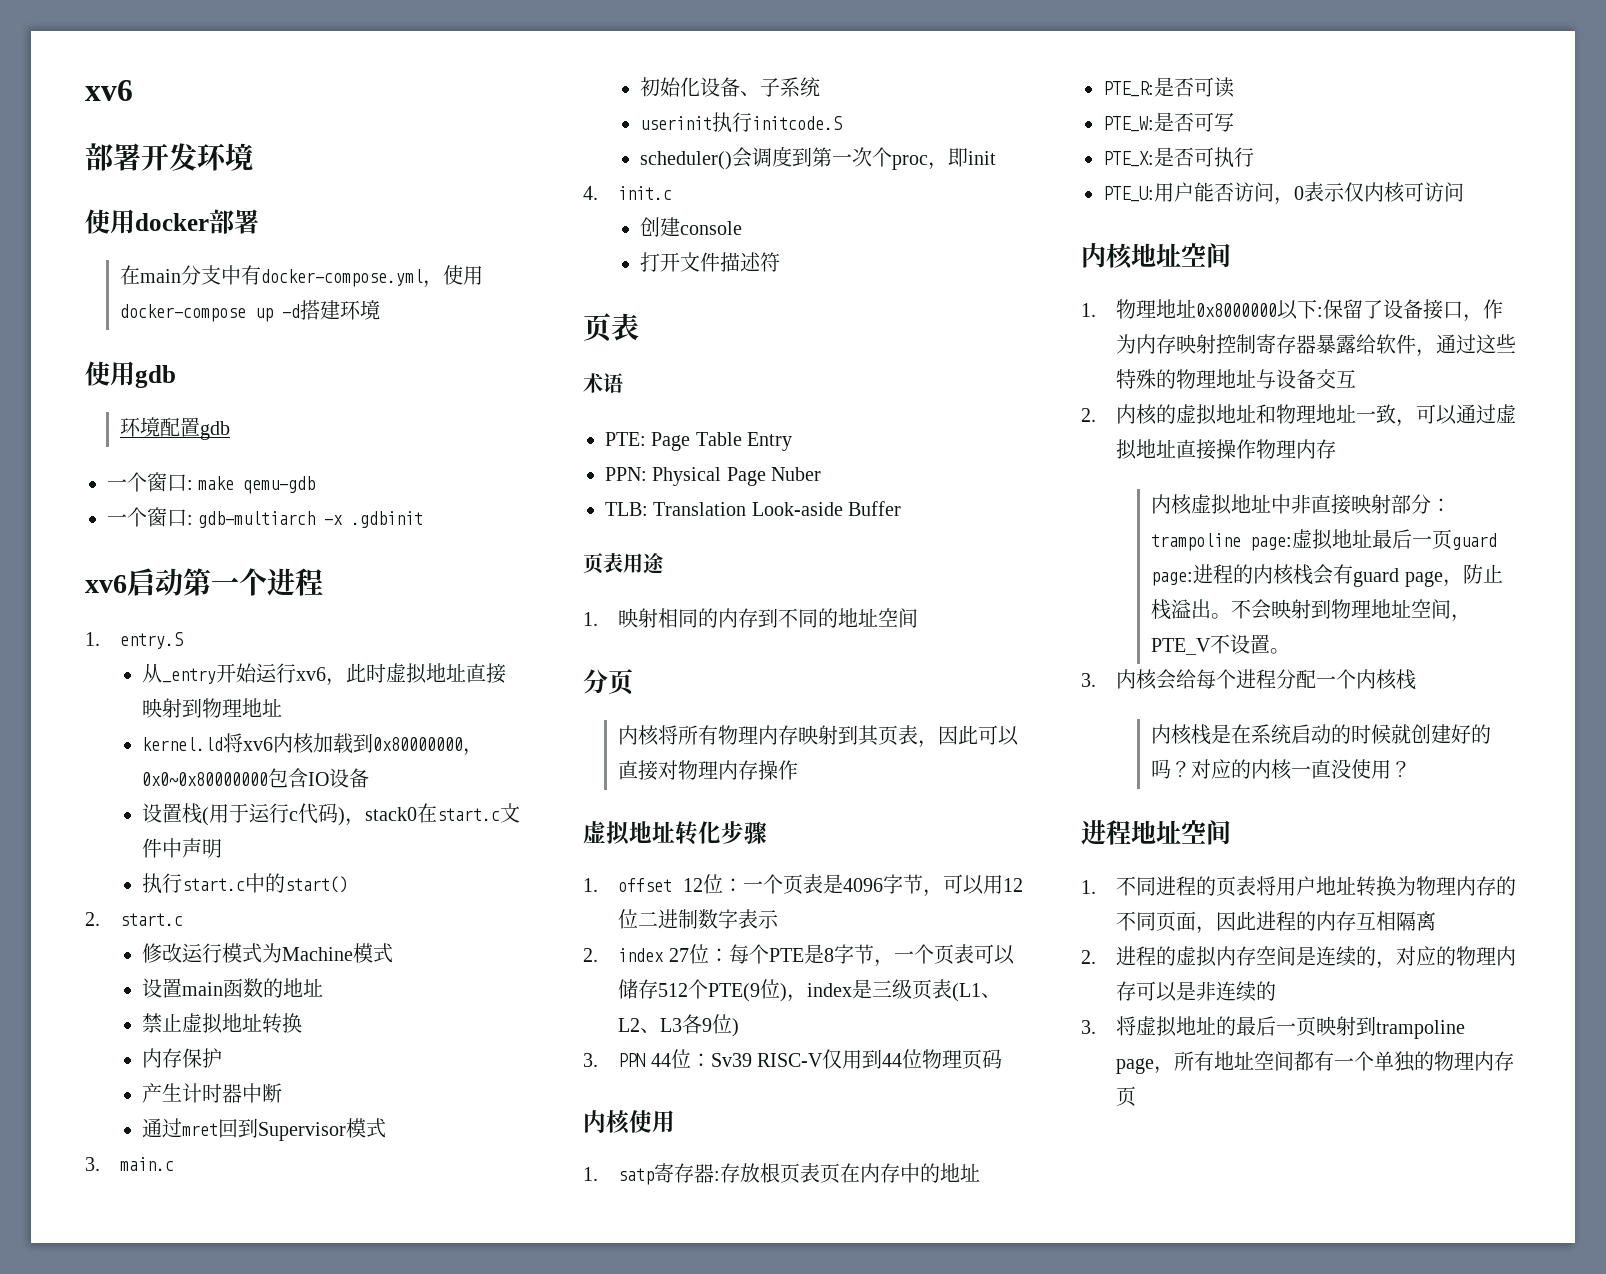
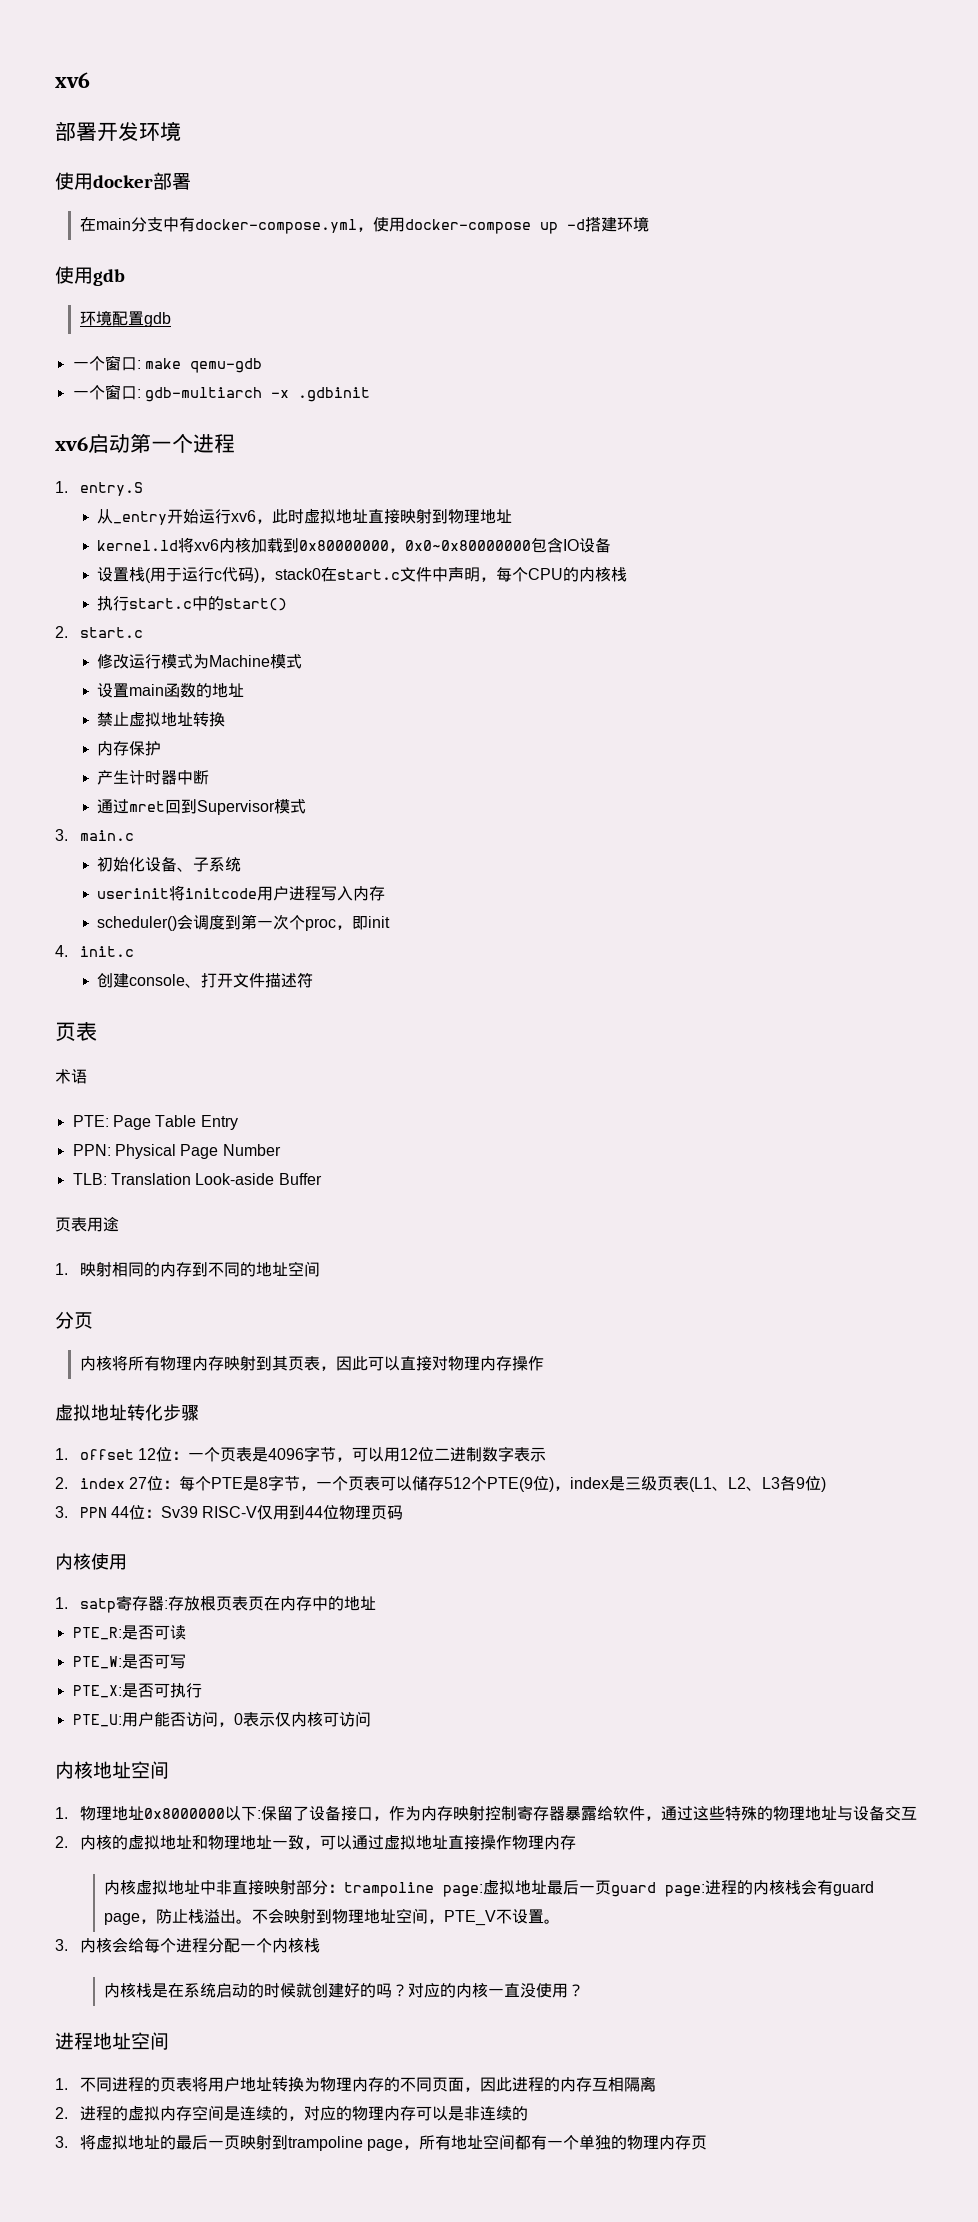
(223, 848) none -> [480,567,628,582] ，每个CPU的内核栈
[712,112,843,133] 执行initcode.S -> [169,885,386,901] 将initcode用户进程写入内存
(743, 228) // -> [185,983,202,988] 、
[771,467,822,481] Nuber -> [222,1144,281,1156] Number

